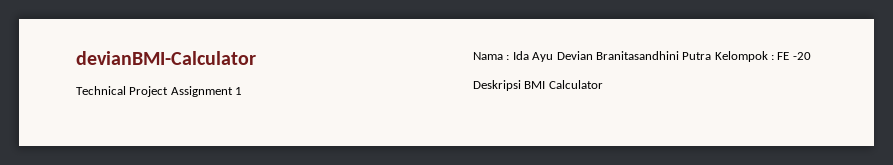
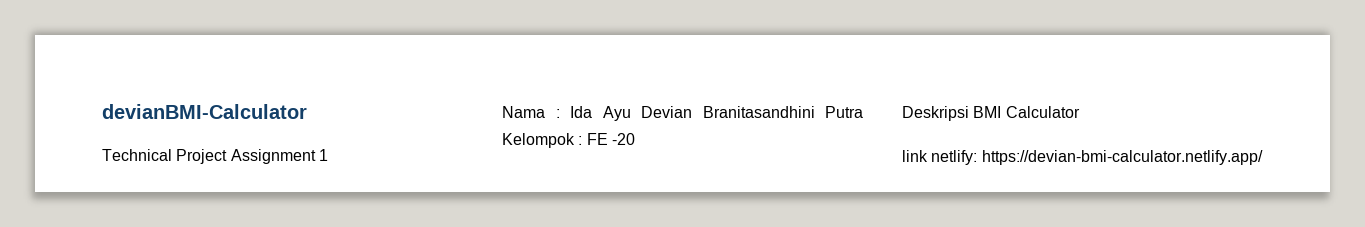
(603, 84) none -> [902,150,1263,165] // link netlify: https://devian-bmi-calculator.netlify.app/

